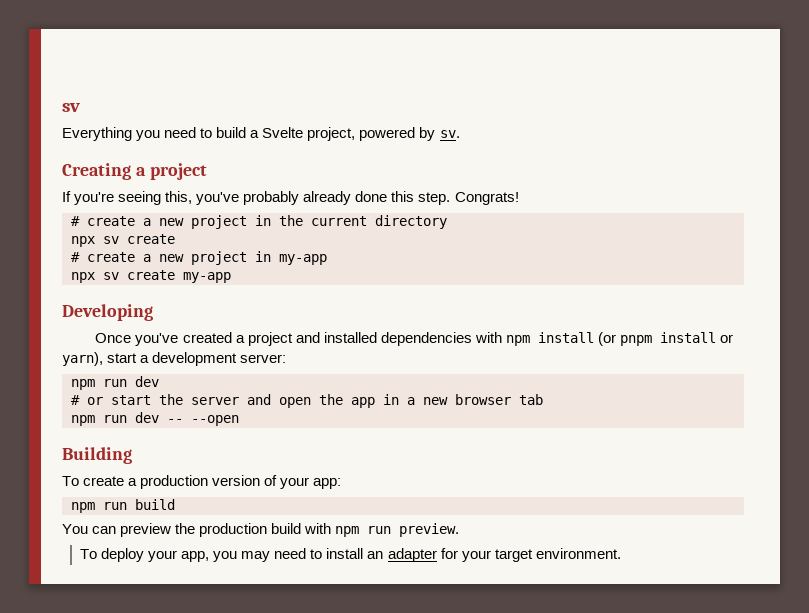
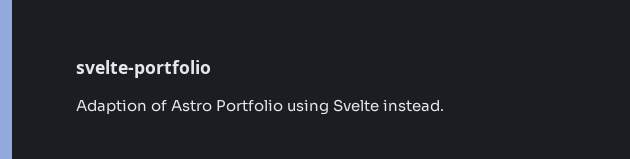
[62,103,80,112] [62,127,460,141] [62,163,207,180] [62,191,519,205] [71,215,447,229] [71,234,175,247] [71,251,327,265] [71,270,231,283] [62,304,153,321] [95,332,734,346] [62,352,287,366] [71,376,159,390] [71,394,543,408] [71,412,239,426] [62,447,132,464] [62,475,342,489] [71,499,175,513] [62,523,460,537] [80,548,621,562] sv // Everything you need to build a Svelte project, powered by sv. // Creating a project // If you're seeing this, you've probably already done this step. Congrats! // # create a new project in the current directory // npx sv create // # create a new project in my-app // npx sv create my-app // Developing // Once you've created a project and installed dependencies with npm install (or pnpm install or yarn), start a development server: // npm run dev // # or start the server and open the app in a new browser tab // npm run dev -- --open // Building // To create a production version of your app: // npm run build // You can preview the production build with npm run preview. // To deploy your app, you may need to install an adapter for your target environment. -> [76,60,211,78] [76,99,445,115] svelte-portfolio // Adaption of Astro Portfolio using Svelte instead.

